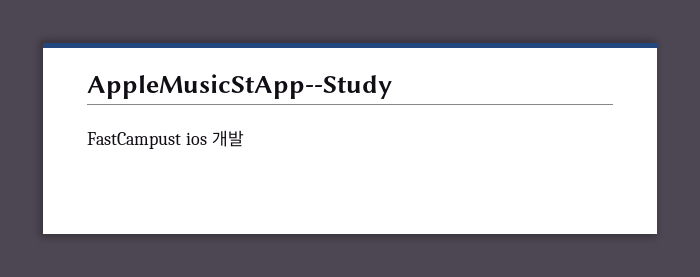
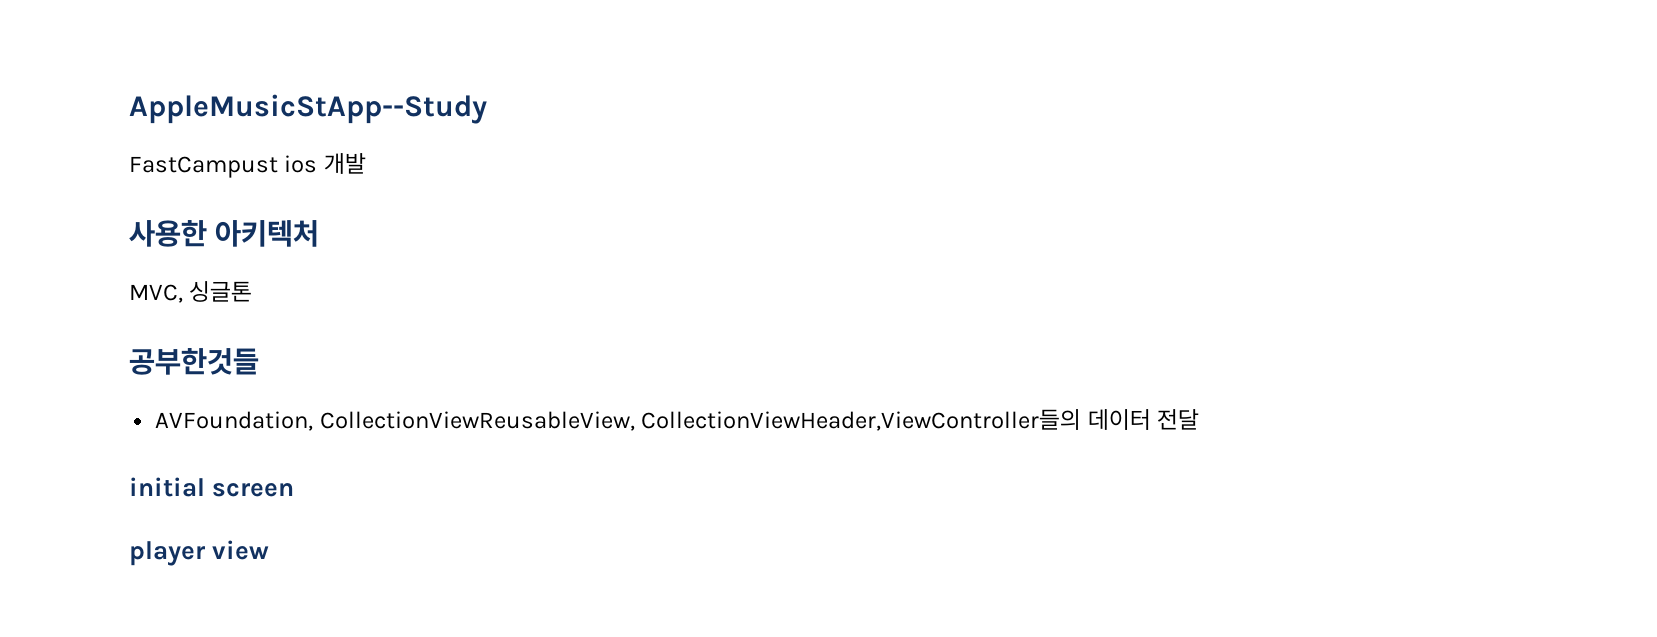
(244, 138) none -> [129,220,320,247] [129,281,253,303] [129,348,259,375] [155,409,1200,431] [129,477,295,497] [129,540,270,566] // 사용한 아키텍처 // MVC, 싱글톤 // 공부한것들 // AVFoundation, CollectionViewReusableView, CollectionViewHeader,ViewController들의 데이터 전달 // initial screen // player view

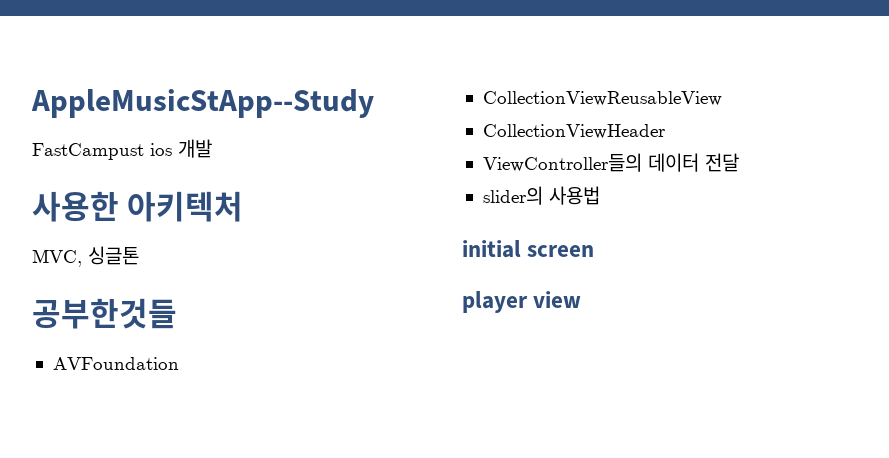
[155,409,1082,431] AVFoundation, CollectionViewReusableView, CollectionViewHeader,ViewController들의 -> [52,357,179,370] [482,91,722,106] [482,124,665,139] [482,153,642,172] AVFoundation // CollectionViewReusableView // CollectionViewHeader // ViewController들의
(1200, 419) none -> [482,186,600,205] // slider의 사용법

